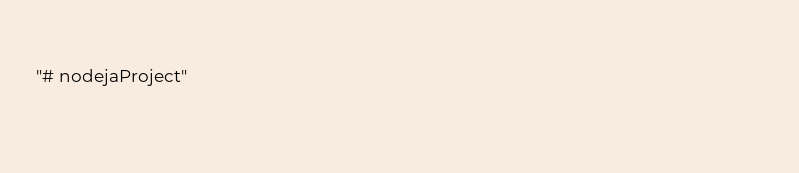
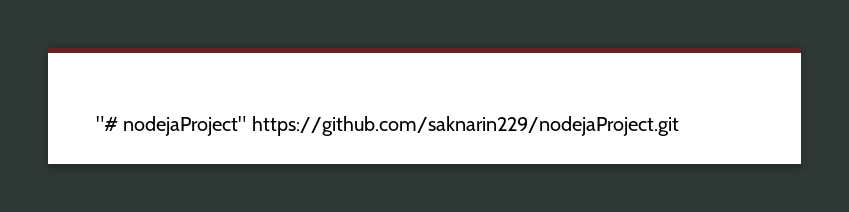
(187, 77) none -> [251,116,679,136] https://github.com/saknarin229/nodejaProject.git

